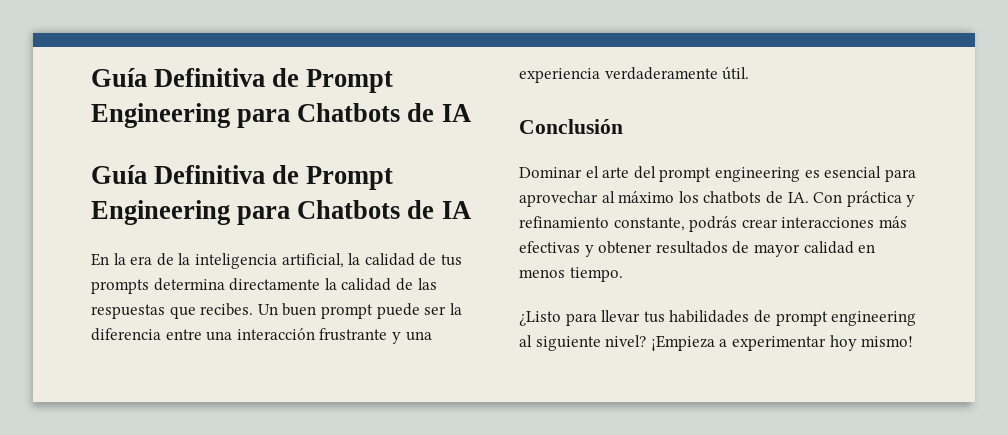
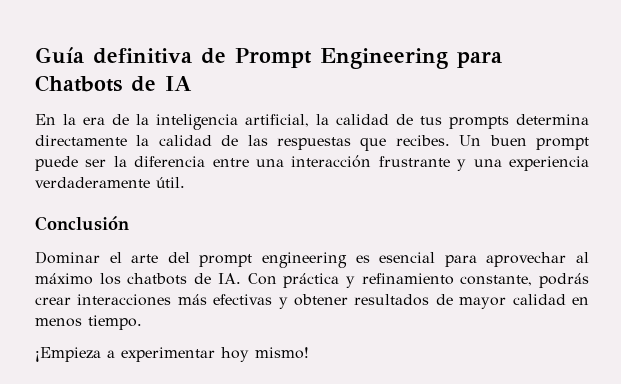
[91,68,394,93] [91,103,471,128] [91,165,266,184] Guía Definitiva de Prompt Engineering para Chatbots de IA // Guía Definitiva -> [35,47,192,64] Guía definitiva
[519,310,917,326] [519,335,647,351] ¿Listo para llevar tus habilidades de prompt engineering al siguiente nivel? -> (142, 322) none

